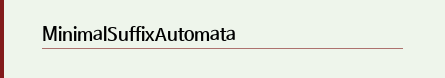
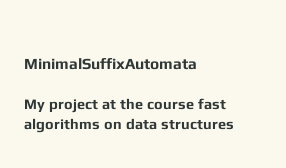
(236, 33) none -> [24,98,226,113] [24,118,234,133] // My project at the course fast algorithms on data structures

